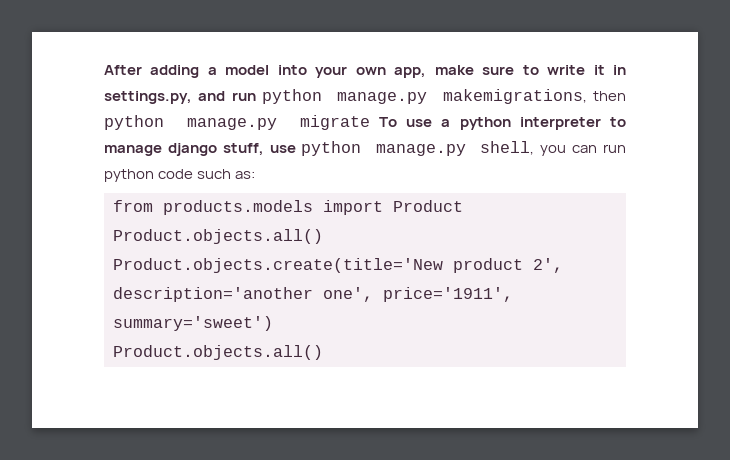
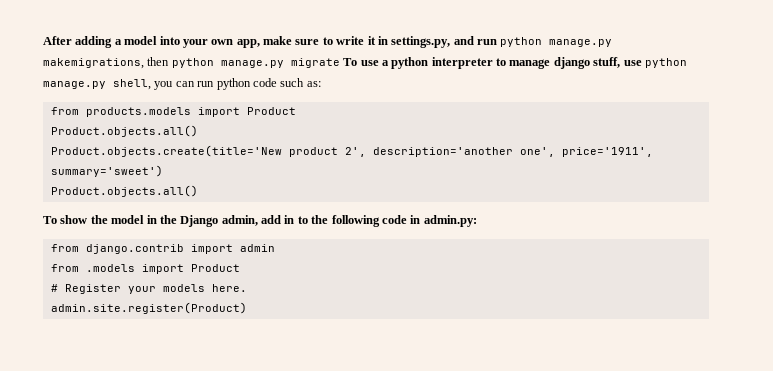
(323, 352) none -> [43,215,477,227] [50,244,275,254] [50,264,240,274] [50,284,247,294] [50,302,247,314] // To show the model in the Django admin, add in to the following code in admin.py: // from django.contrib import admin // from .models import Product // # Register your models here. // admin.site.register(Product)

